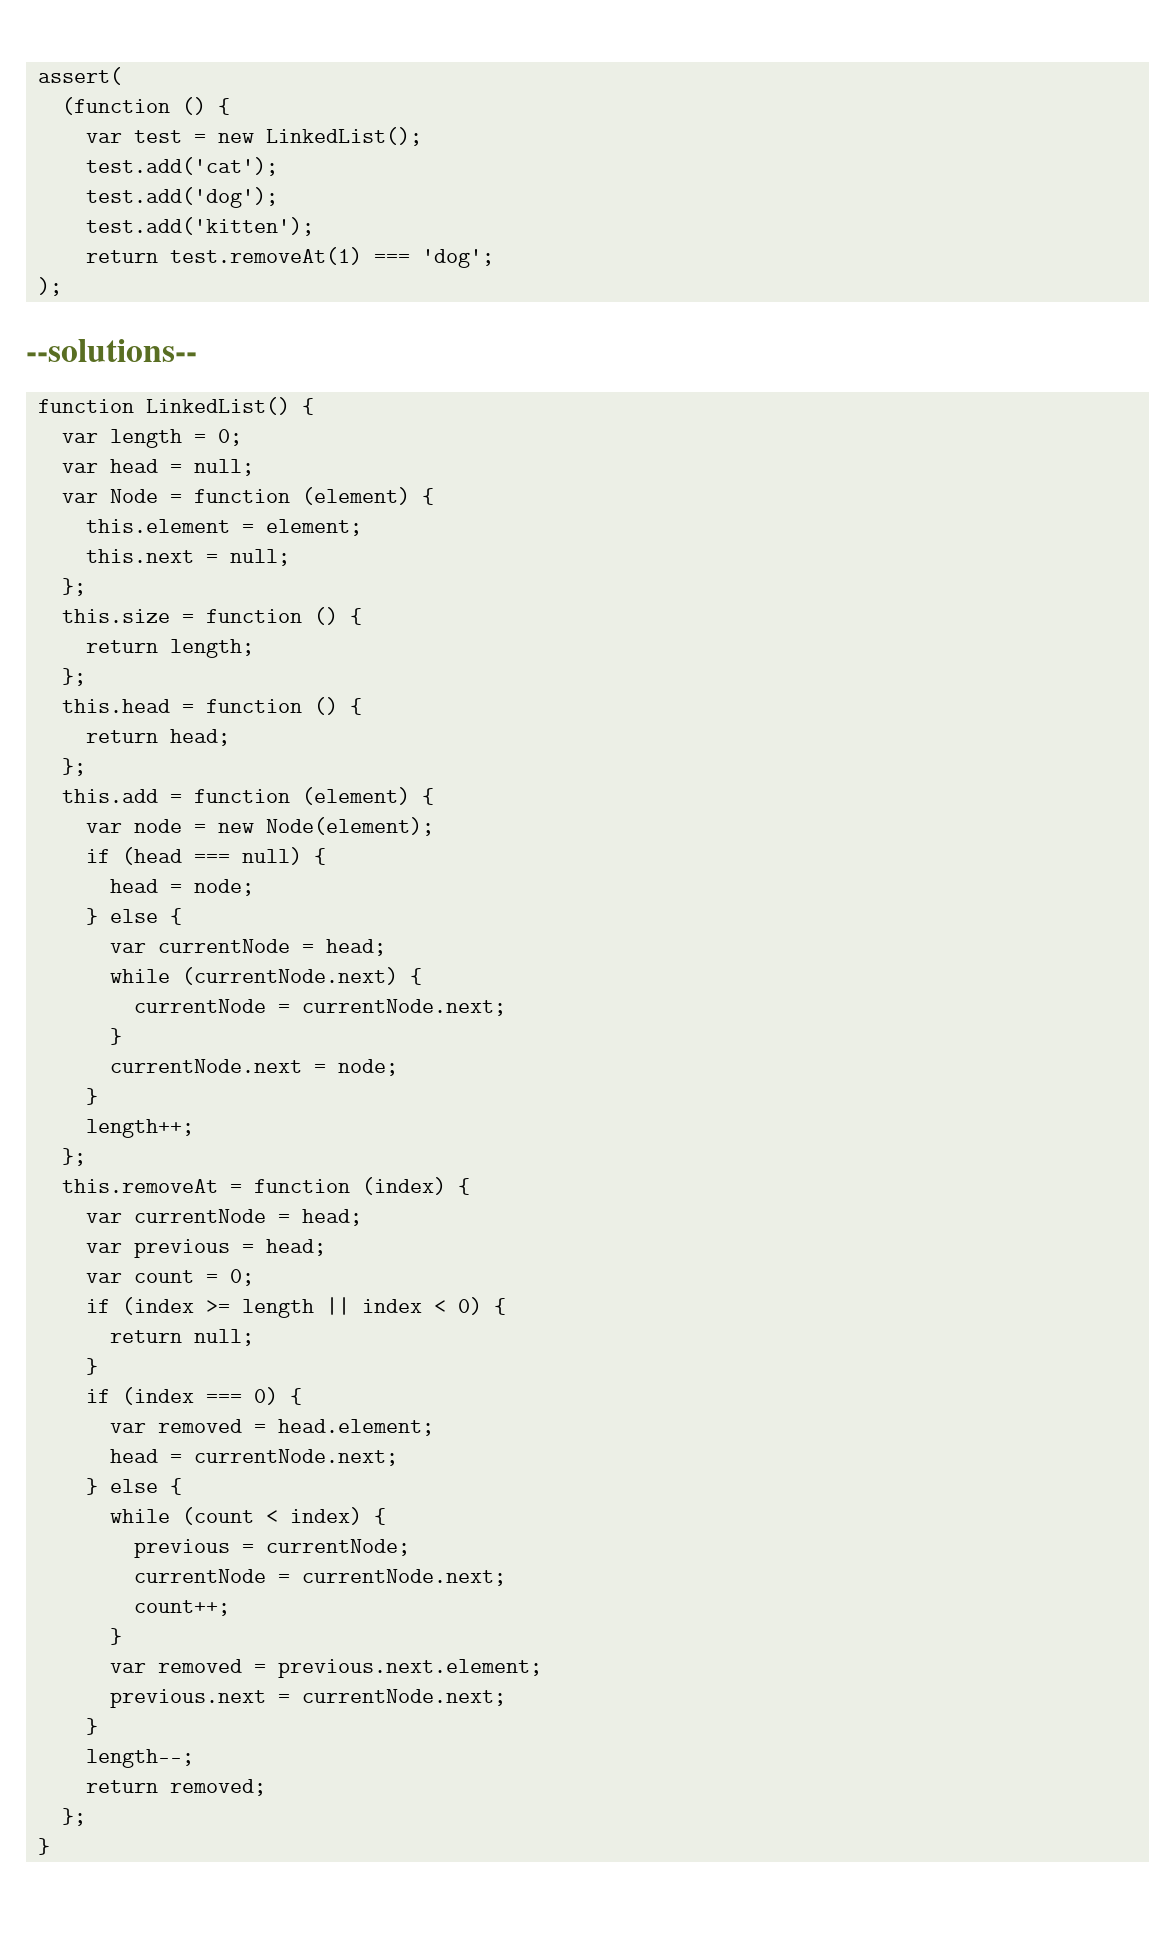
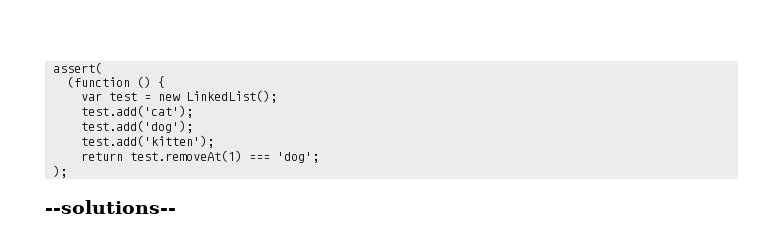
[38,397,315,415] [62,429,243,448] [62,459,255,476] [62,487,435,505] [86,519,363,536] [86,549,291,566] [62,578,87,596] [62,607,363,625] [86,639,255,658] [62,668,87,686] [62,697,363,715] [86,729,231,746] [62,758,87,776] [62,787,435,805] [86,817,435,836] [86,847,327,865] [110,879,255,896] [86,908,183,925] [110,939,387,956] [110,967,423,985] [134,999,507,1016] [110,1028,123,1045] [110,1059,399,1076] [86,1088,99,1105] [86,1119,195,1138] [62,1148,87,1166] [62,1177,471,1195] [86,1209,363,1226] [86,1239,327,1258] [86,1269,255,1286] [86,1297,507,1318] [110,1329,255,1346] [86,1358,99,1375] [86,1387,303,1405] [110,1419,435,1436] [110,1449,399,1466] [86,1478,183,1495] [110,1507,387,1525] [134,1539,411,1558] [134,1569,507,1586] [134,1600,231,1616] [110,1628,123,1645] [110,1659,543,1678] [110,1689,507,1708] [86,1718,99,1735] [86,1749,195,1768] [86,1779,267,1796] [62,1808,87,1826] [38,1838,51,1855] // function LinkedList() { // var length = 0; // var head = null; // var Node = function (element) { // this.element = element; // this.next = null; // }; // this.size = function () { // return length; // }; // this.head = function () { // return head; // }; // this.add = function (element) { // var node = new Node(element); // if (head === null) { // head = node; // } else { // var currentNode = head; // while (currentNode.next) { // currentNode = currentNode.next; // } // currentNode.next = node; // } // length++; // }; // this.removeAt = function (index) { // var currentNode = head; // var previous = head; // var count = 0; // if (index >= length || index < 0) { // return null; // } // if (index === 0) { // var removed = head.element; // head = currentNode.next; // } else { // while (count < index) { // previous = currentNode; // currentNode = currentNode.next; // count++; // } // var removed = previous.next.element; // previous.next = currentNode.next; // } // length--; // return removed; // }; // } -> (176, 207) none

